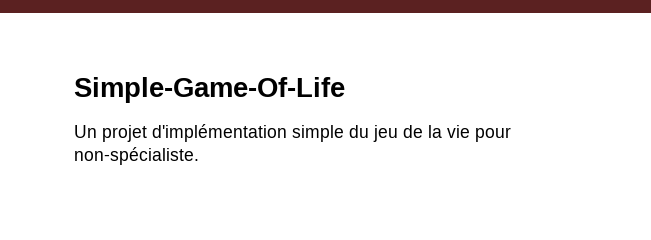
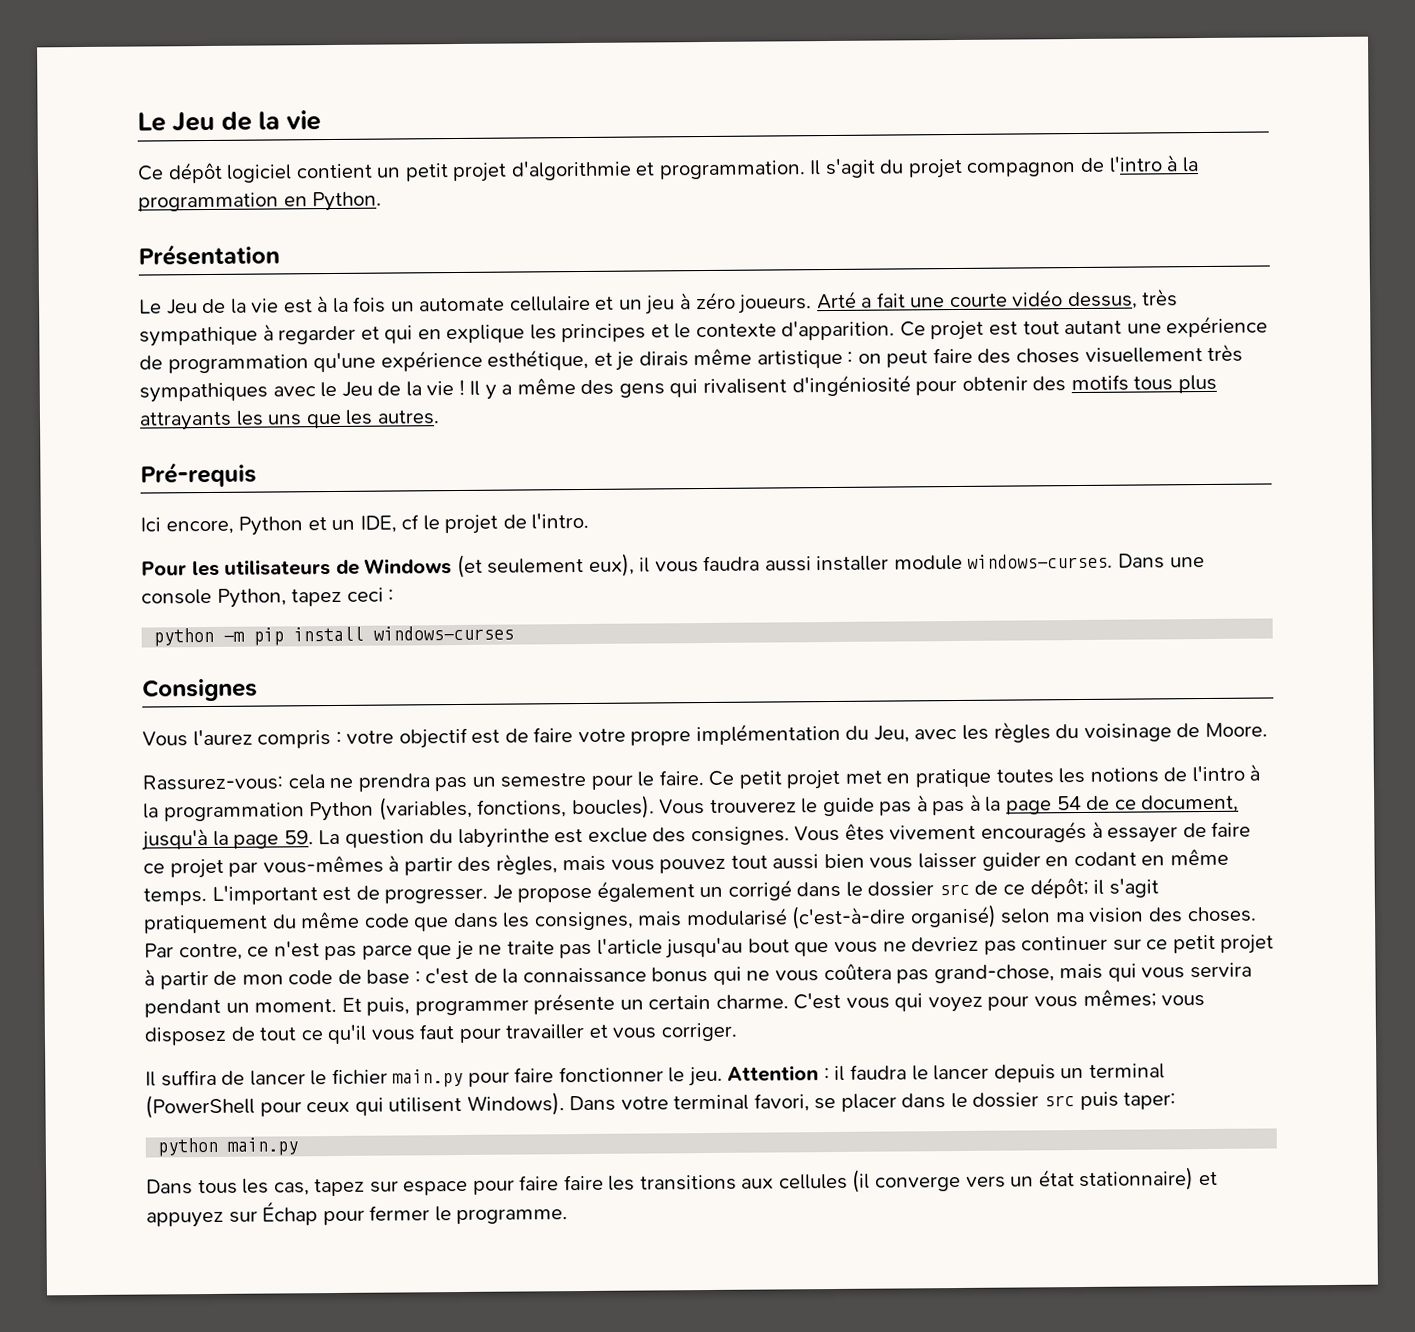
[74,77,345,103] [74,124,511,142] [74,147,199,165] Simple-Game-Of-Life // Un projet d'implémentation simple du jeu de la vie pour non-spécialiste. -> [137,110,322,133] [137,154,1199,184] [138,191,383,212] [138,243,280,266] [139,288,1179,315] [139,315,1269,347] [139,343,1244,374] [139,374,1217,403] [139,409,440,431] [140,461,257,488] [140,512,590,536] [141,553,1205,579] [141,587,395,608] [153,625,515,647] [142,678,258,702] [142,721,1268,749] [142,763,1261,792] [143,793,1240,822] [141,820,1252,851] [143,848,1229,879] [143,876,1159,906] [143,904,1257,934] [144,934,1275,961] [144,962,1252,990] [144,989,1206,1018] [144,1022,738,1046] [145,1063,1165,1088] [145,1091,1177,1119] [157,1137,299,1157] [146,1167,1218,1197] [146,1201,569,1228] Le Jeu de la vie // Ce dépôt logiciel contient un petit projet d'algorithmie et programmation. Il s'agit du projet compagnon de l'intro à la programmation en Python. // Présentation // Le Jeu de la vie est à la fois un automate cellulaire et un jeu à zéro joueurs. Arté a fait une courte vidéo dessus, très sympathique à regarder et qui en explique les principes et le contexte d'apparition. Ce projet est tout autant une expérience de programmation qu'une expérience esthétique, et je dirais même artistique : on peut faire des choses visuellement très sympathiques avec le Jeu de la vie ! Il y a même des gens qui rivalisent d'ingéniosité pour obtenir des motifs tous plus attrayants les uns que les autres. // Pré-requis // Ici encore, Python et un IDE, cf le projet de l'intro. // Pour les utilisateurs de Windows (et seulement eux), il vous faudra aussi installer module windows-curses. Dans une console Python, tapez ceci : // python -m pip install windows-curses // Consignes // Vous l'aurez compris : votre objectif est de faire votre propre implémentation du Jeu, avec les règles du voisinage de Moore. // Rassurez-vous: cela ne prendra pas un semestre pour le faire. Ce petit projet met en pratique toutes les notions de l'intro à la programmation Python (variables, fonctions, boucles). Vous trouverez le guide pas à pas à la page 54 de ce document, jusqu'à la page 59. La question du labyrinthe est exclue des consignes. Vous êtes vivement encouragés à essayer de faire ce projet par vous-mêmes à partir des règles, mais vous pouvez tout aussi bien vous laisser guider en codant en même temps. L'important est de progresser. Je propose également un corrigé dans le dossier src de ce dépôt; il s'agit pratiquement du même code que dans les consignes, mais modularisé (c'est-à-dire organisé) selon ma vision des choses. Par contre, ce n'est pas parce que je ne traite pas l'article jusqu'au bout que vous ne devriez pas continuer sur ce petit projet à partir de mon code de base : c'est de la connaissance bonus qui ne vous coûtera pas grand-chose, mais qui vous servira pendant un moment. Et puis, programmer présente un certain charme. C'est vous qui voyez pour vous mêmes; vous disposez de tout ce qu'il vous faut pour travailler et vous corriger. // Il suffira de lancer le fichier main.py pour faire fonctionner le jeu. Attention : il faudra le lancer depuis un terminal (PowerShell pour ceux qui utilisent Windows). Dans votre terminal favori, se placer dans le dossier src puis taper: // python main.py // Dans tous les cas, tapez sur espace pour faire faire les transitions aux cellules (il converge vers un état stationnaire) et appuyez sur Échap pour fermer le programme.

